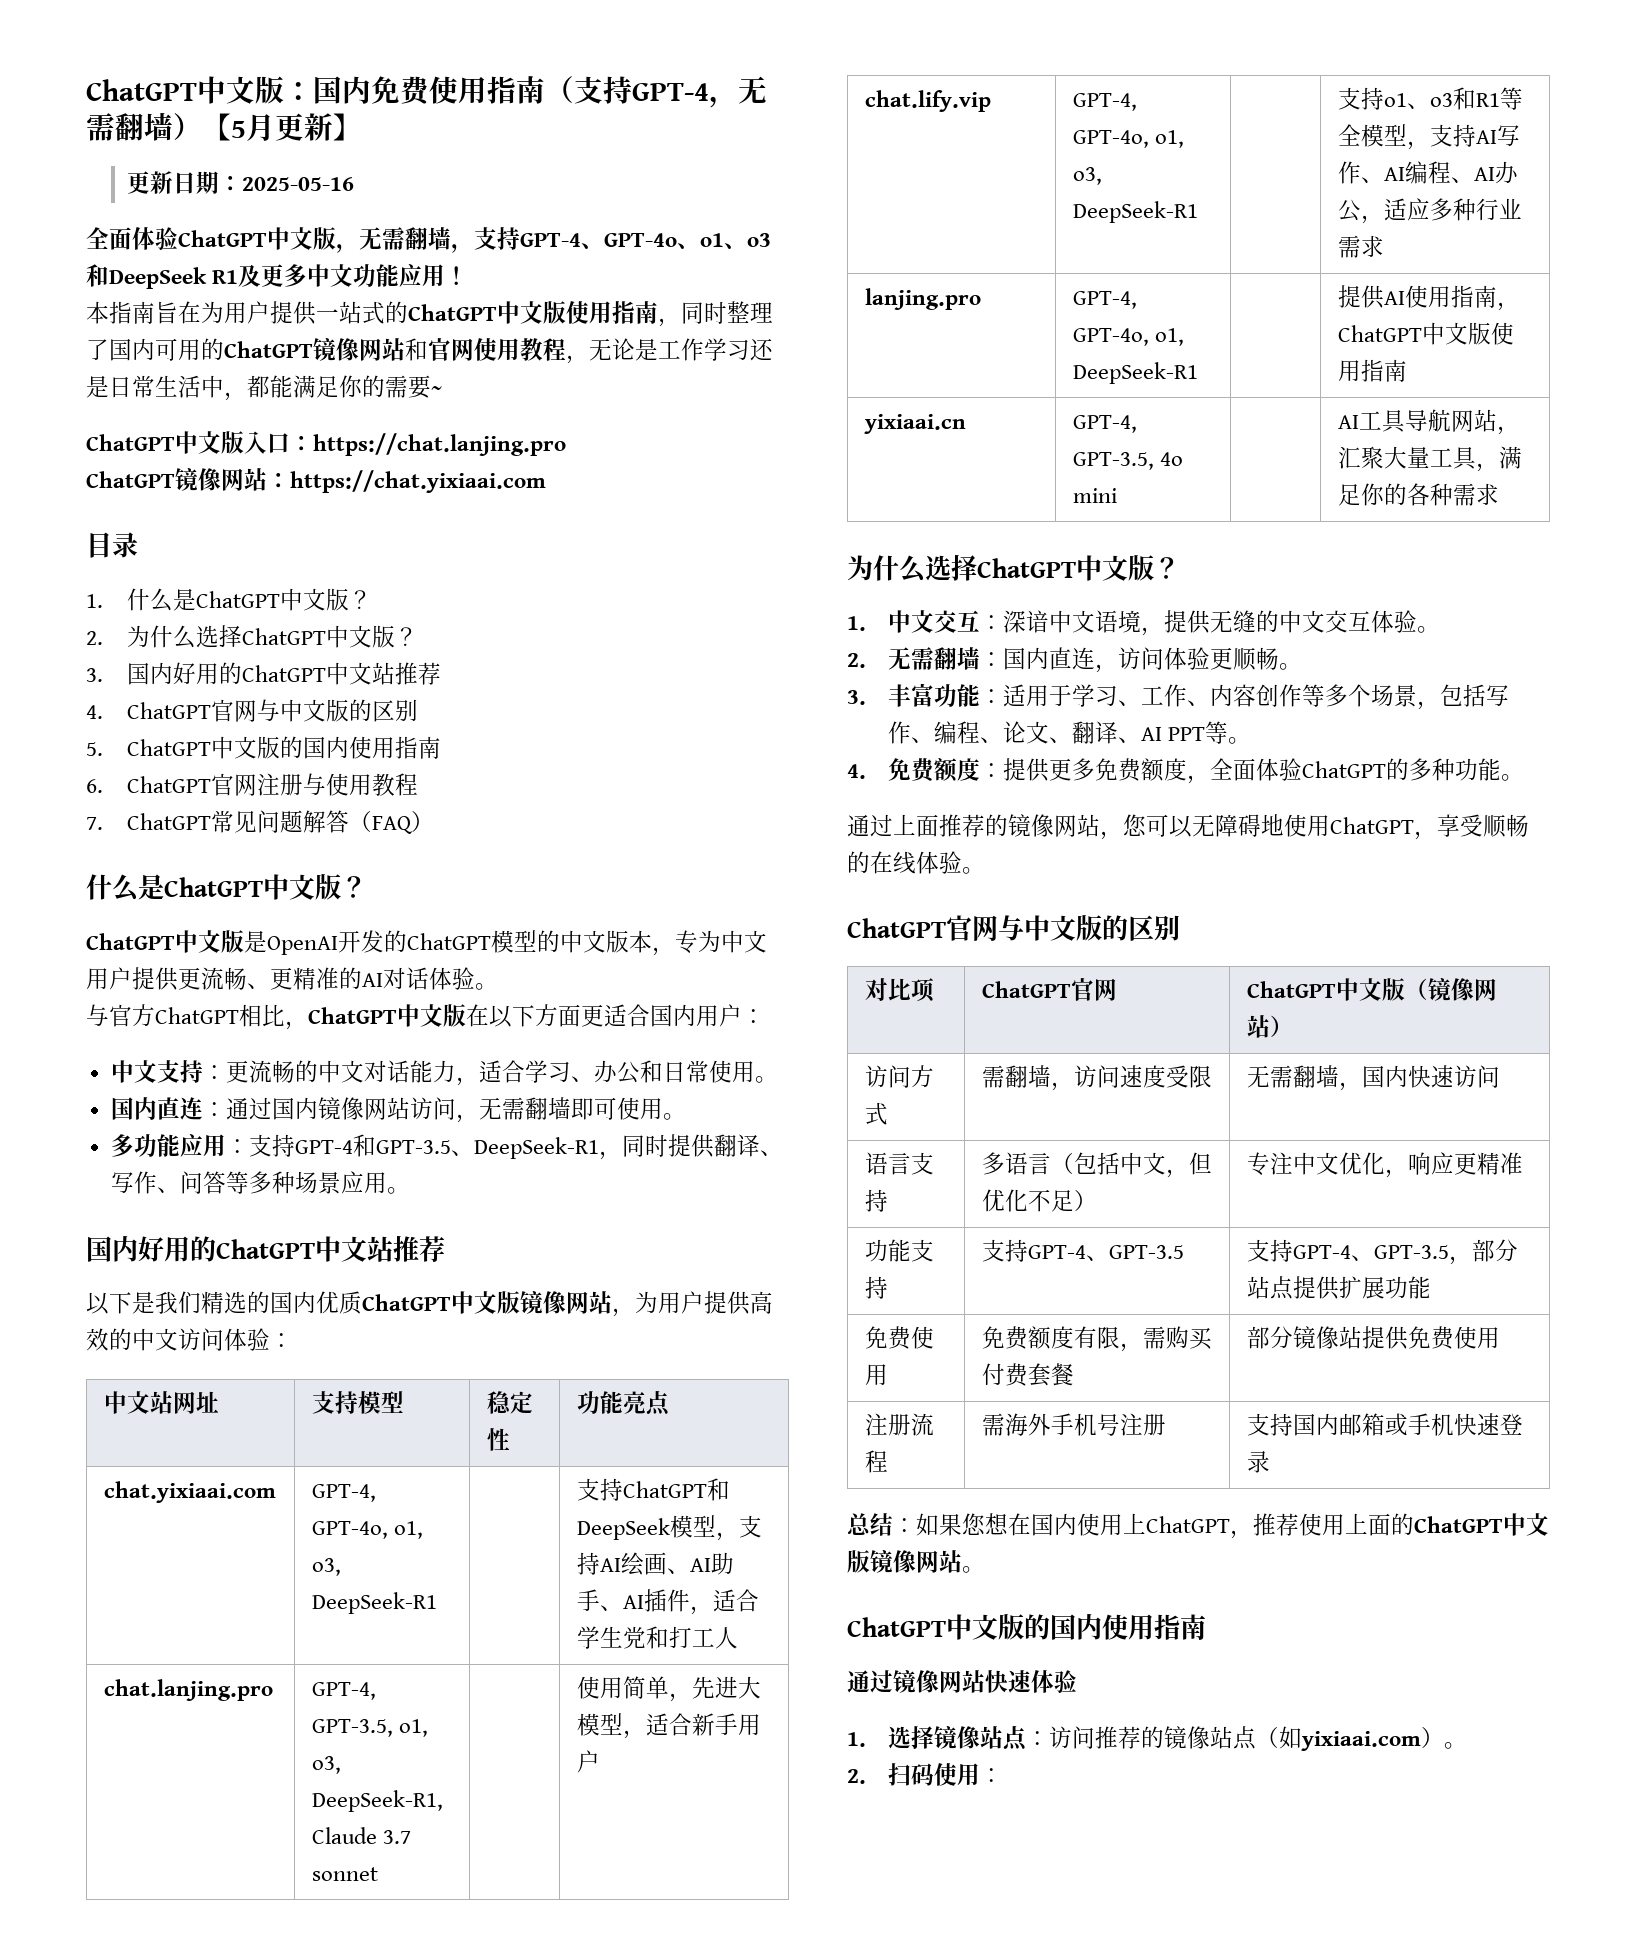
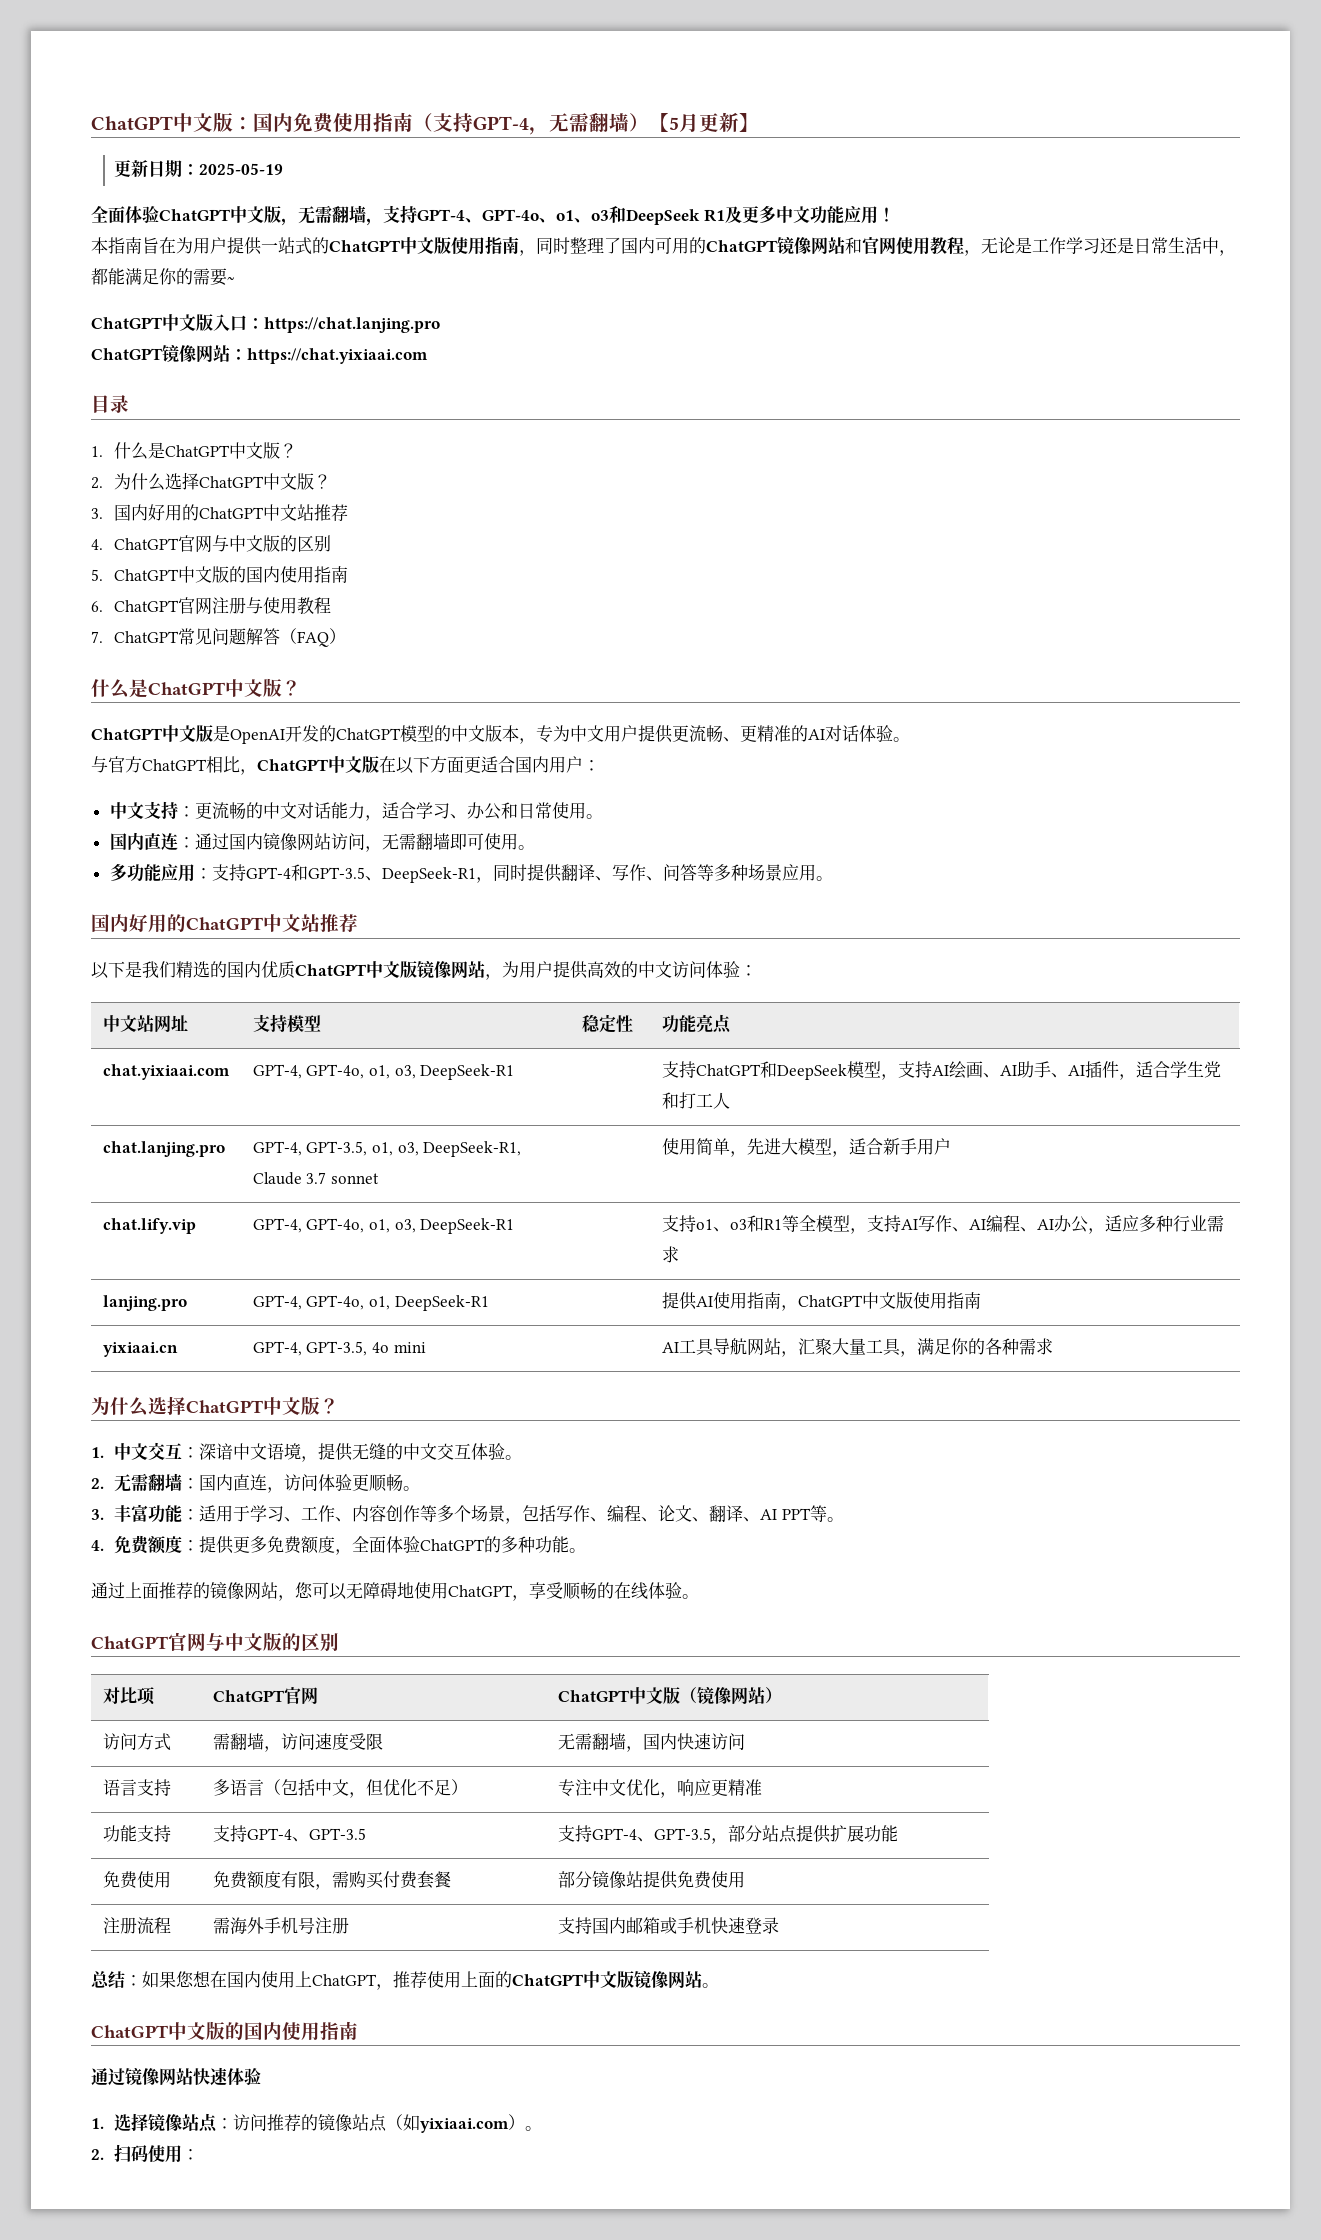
[242,177,355,191] 2025-05-16 -> [199,163,284,175] 2025-05-19

